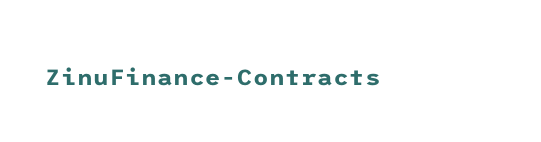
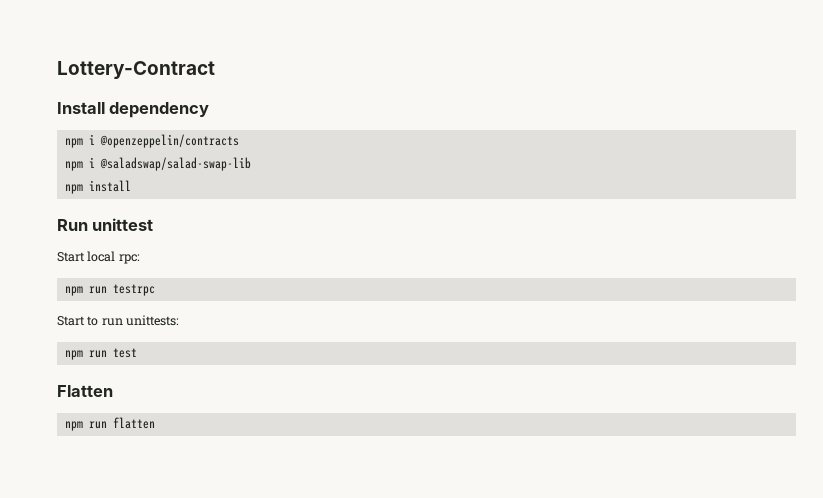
[45,67,381,86] ZinuFinance-Contracts -> [57,61,215,79] [57,102,210,118] [64,134,239,148] [64,157,251,171] [64,180,131,194] [57,218,154,231] [57,251,140,264] [64,284,155,296] [57,315,180,326] [64,348,137,360] [57,385,113,397] [64,417,155,431] Lottery-Contract // Install dependency // npm i @openzeppelin/contracts // npm i @saladswap/salad-swap-lib // npm install // Run unittest // Start local rpc: // npm run testrpc // Start to run unittests: // npm run test // Flatten // npm run flatten

